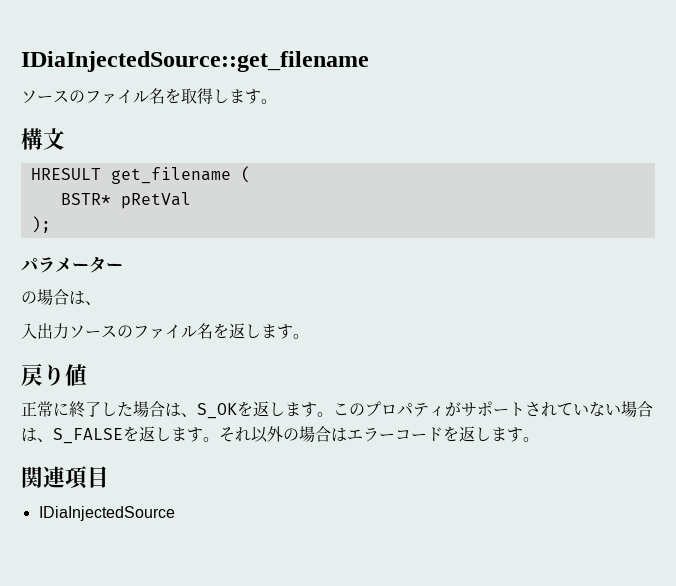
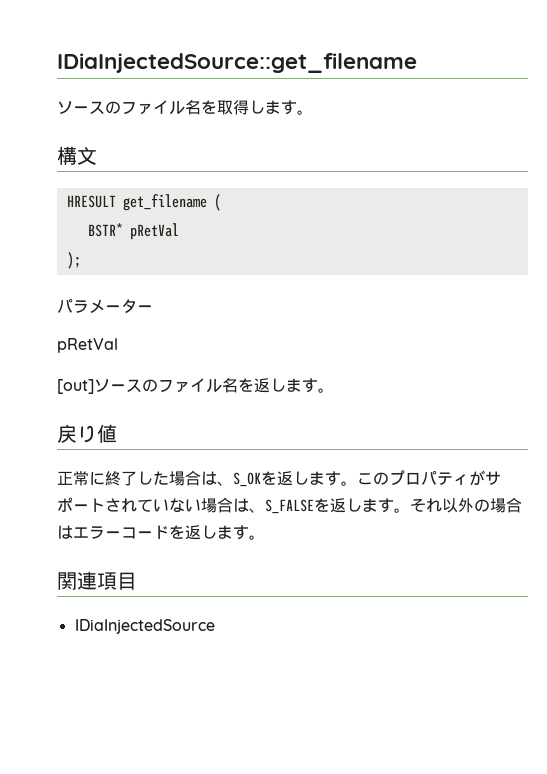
[21,289,101,305] [21,323,69,339] の場合は、 // 入出力 -> [57,338,118,353] [57,379,94,394] pRetVal // [out]

